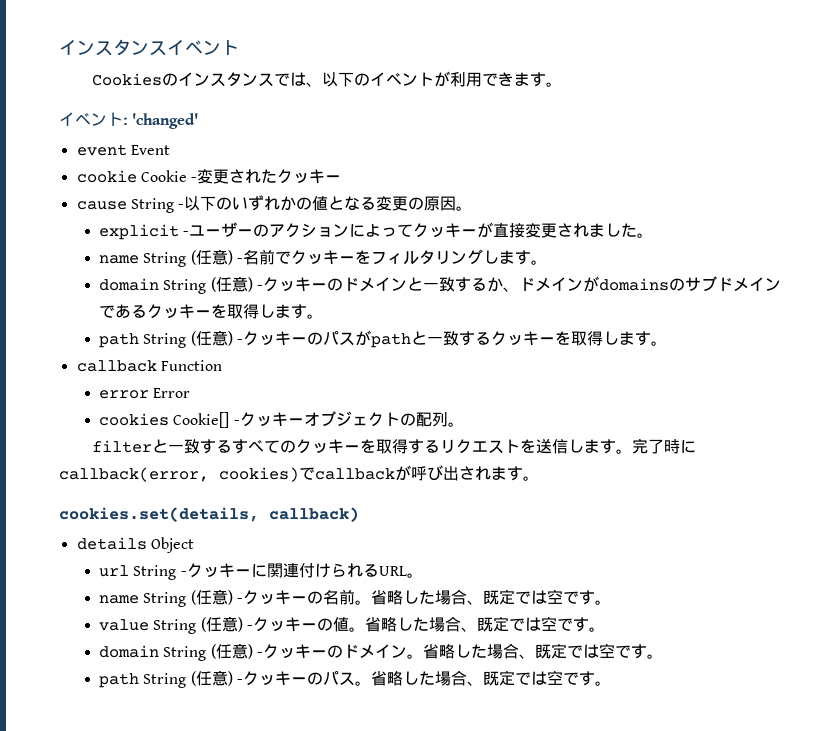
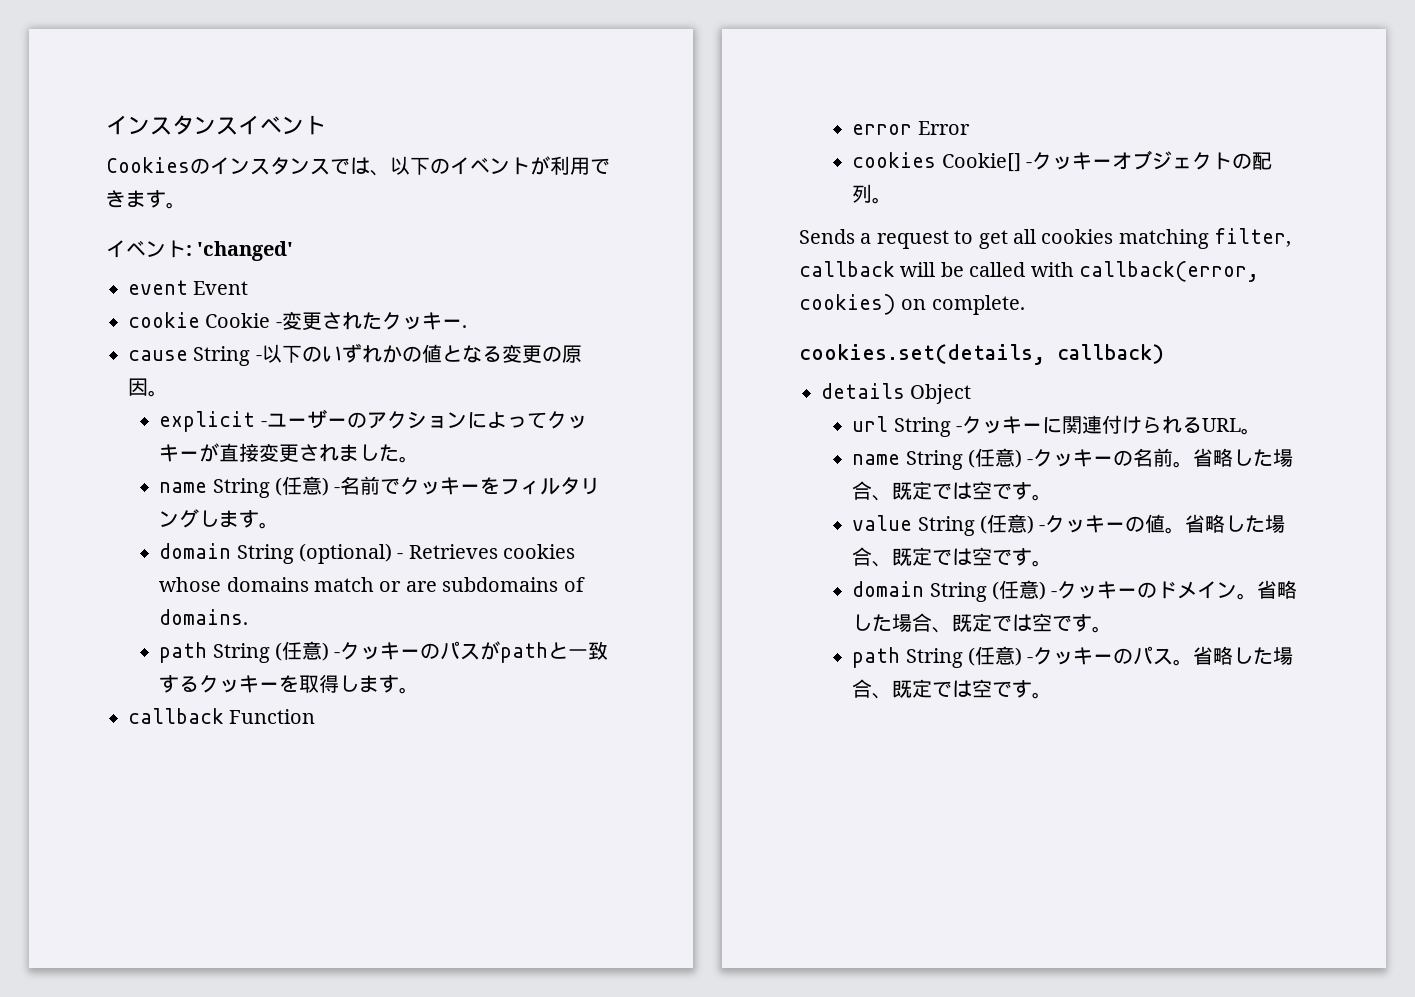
(342, 178) none -> [461,325,467,328] .
[210,276,781,292] [99,304,324,319] (任意) -クッキーのドメインと一致するか、ドメインがdomainsのサブドメインであるクッキーを取得します。 -> [299,543,576,564] [159,577,585,592] [159,609,249,625] (optional) - Retrieves cookies whose domains match or are subdomains of domains.
[92,438,697,454] [59,465,539,482] filterと一致するすべてのクッキーを取得するリクエストを送信します。完了時にcallback(error, cookies)でcallbackが呼び出されます。 -> [799,228,1292,249] [799,261,1259,282] [799,294,1025,315] Sends a request to get all cookies matching filter, callback will be called with callback(error, cookies) on complete.

